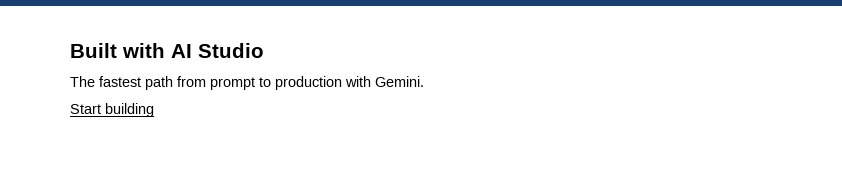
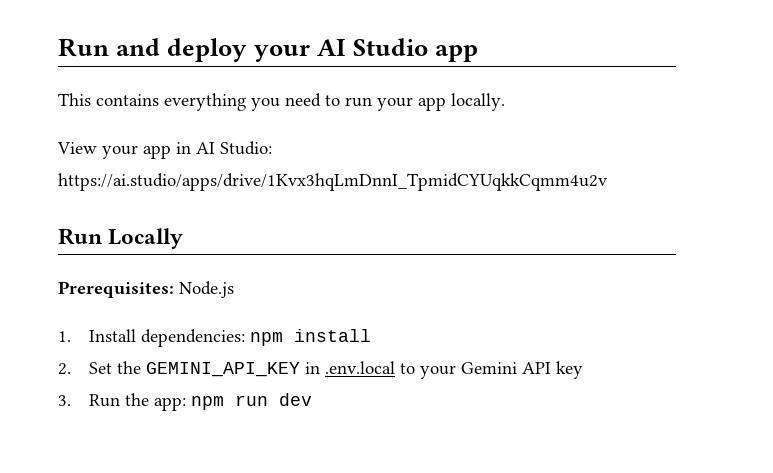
[70,43,264,58] [70,76,424,90] [70,103,154,117] Built with AI Studio // The fastest path from prompt to production with Gemini. // Start building -> [58,38,479,62] [58,93,505,111] [57,141,272,159] [58,173,608,191] [58,228,184,249] [58,281,234,298] [58,329,372,347] [58,361,584,379] [58,393,313,411] Run and deploy your AI Studio app // This contains everything you need to run your app locally. // View your app in AI Studio: https://ai.studio/apps/drive/1Kvx3hqLmDnnI_TpmidCYUqkkCqmm4u2v // Run Locally // Prerequisites: Node.js // 1. Install dependencies: npm install // 2. Set the GEMINI_API_KEY in .env.local to your Gemini API key // 3. Run the app: npm run dev

